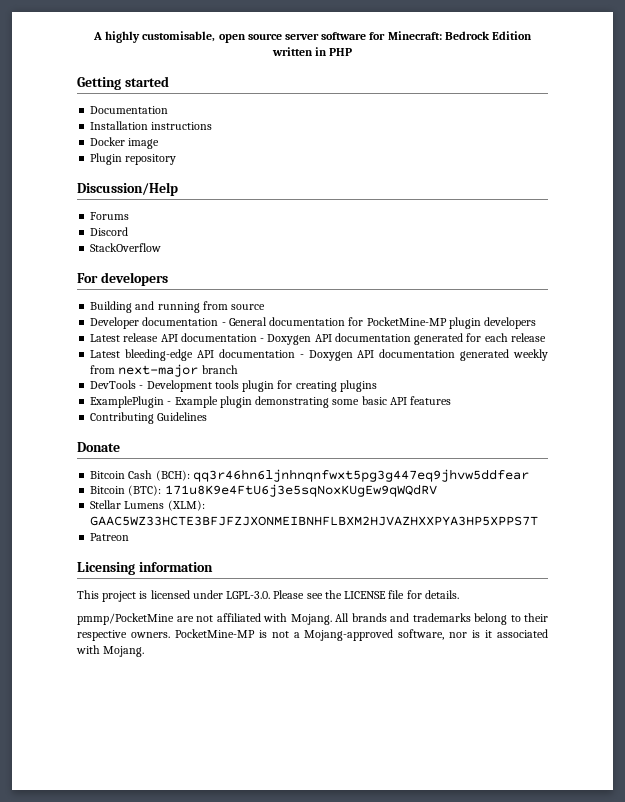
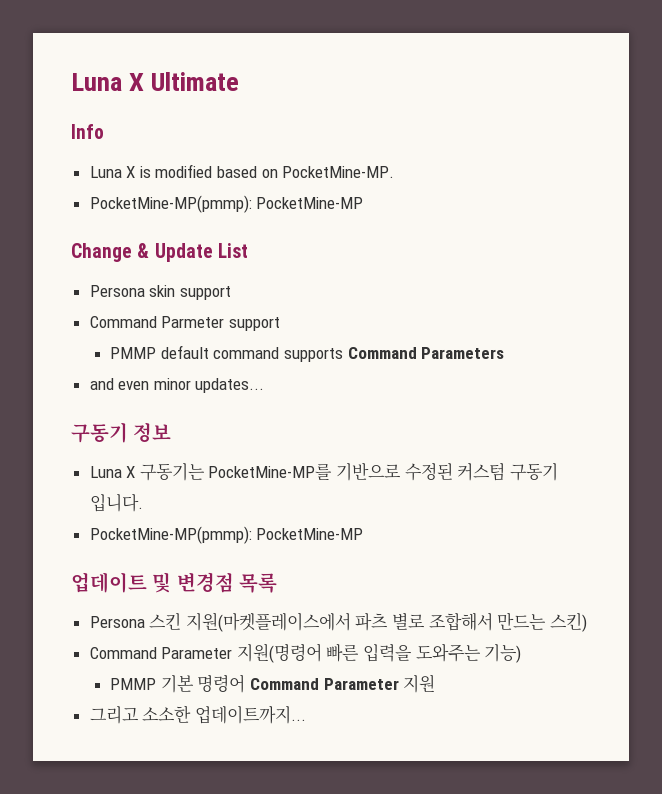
[92,31,533,43] [271,47,353,56] [77,76,169,90] [90,106,169,114] [90,121,213,130] [90,137,160,149] [90,153,177,165] [77,182,178,196] [90,212,130,220] [90,227,129,236] [90,243,162,252] [77,272,168,286] [90,301,266,313] [90,317,537,329] [90,333,546,345] [90,349,548,361] [90,364,238,377] [90,380,377,392] [90,396,452,408] [90,412,208,424] [77,442,120,452] [90,469,529,482] [90,484,437,497] [90,500,205,511] [90,516,539,526] [90,533,130,541] [77,562,213,575] [77,590,459,602] [77,613,548,625] [77,629,549,641] [76,645,145,657] A highly customisable, open source server software for Minecraft: Bedrock Edition written in PHP // Getting started // Documentation // Installation instructions // Docker image // Plugin repository // Discussion/Help // Forums // Discord // StackOverflow // For developers // Building and running from source // Developer documentation - General documentation for PocketMine-MP plugin developers // Latest release API documentation - Doxygen API documentation generated for each release // Latest bleeding-edge API documentation - Doxygen API documentation generated weekly from next-major branch // DevTools - Development tools plugin for creating plugins // ExamplePlugin - Example plugin demonstrating some basic API features // Contributing Guidelines // Donate // Bitcoin Cash (BCH): qq3r46hn6ljnhnqnfwxt5pg3g447eq9jhvw5ddfear // Bitcoin (BTC): 171u8K9e4FtU6j3e5sqNoxKUgEw9qWQdRV // Stellar Lumens (XLM): GAAC5WZ33HCTE3BFJFZJXONMEIBNHFLBXM2HJVAZHXXPYA3HP5XPPS7T // Patreon // Licensing information // This project is licensed under LGPL-3.0. Please see the LICENSE file for details. // pmmp/PocketMine are not affiliated with Mojang. All brands and trademarks belong to their respective owners. PocketMine-MP is not a Mojang-approved software, nor is it associated with Mojang. -> [71,72,240,91] [71,124,104,139] [89,164,395,178] [89,195,364,213] [71,243,248,262] [89,285,231,300] [89,316,280,331] [110,345,505,362] [89,378,265,393] [71,422,172,443] [89,463,558,481] [89,494,143,512] [89,526,364,544] [71,572,277,593] [89,612,587,632] [89,643,522,663] [110,674,436,693] [89,705,306,724] Luna X Ultimate // Info // Luna X is modified based on PocketMine-MP. // PocketMine-MP(pmmp): PocketMine-MP // Change & Update List // Persona skin support // Command Parmeter support // PMMP default command supports Command Parameters // and even minor updates... // 구동기 정보 // Luna X 구동기는 PocketMine-MP를 기반으로 수정된 커스텀 구동기 입니다. // PocketMine-MP(pmmp): PocketMine-MP // 업데이트 및 변경점 목록 // Persona 스킨 지원(마켓플레이스에서 파츠 별로 조합해서 만드는 스킨) // Command Parameter 지원(명령어 빠른 입력을 도와주는 기능) // PMMP 기본 명령어 Command Parameter 지원 // 그리고 소소한 업데이트까지...

